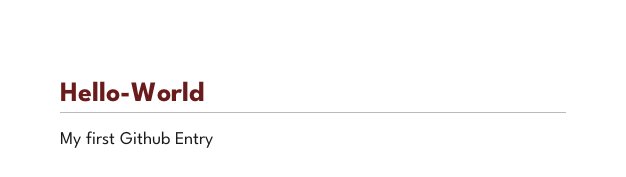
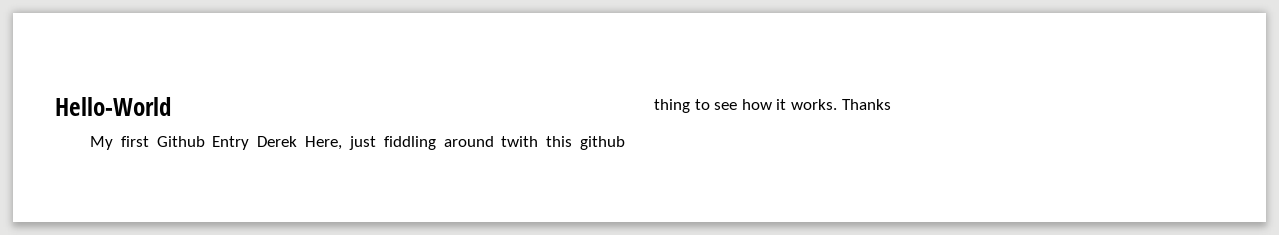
(213, 140) none -> [257,136,626,150] [654,99,891,113] Derek Here, just fiddling around twith this github thing to see how it works. Thanks

